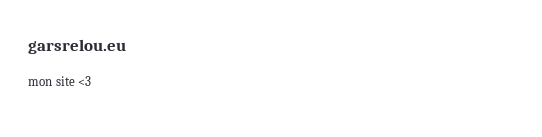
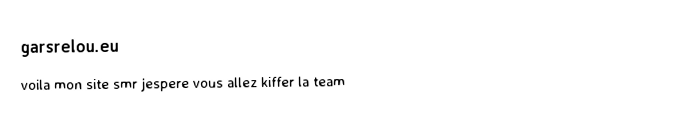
(126, 46) none -> [21,79,51,90] voila
[78,76,92,86] <3 -> [113,76,346,92] smr jespere vous allez kiffer la team

